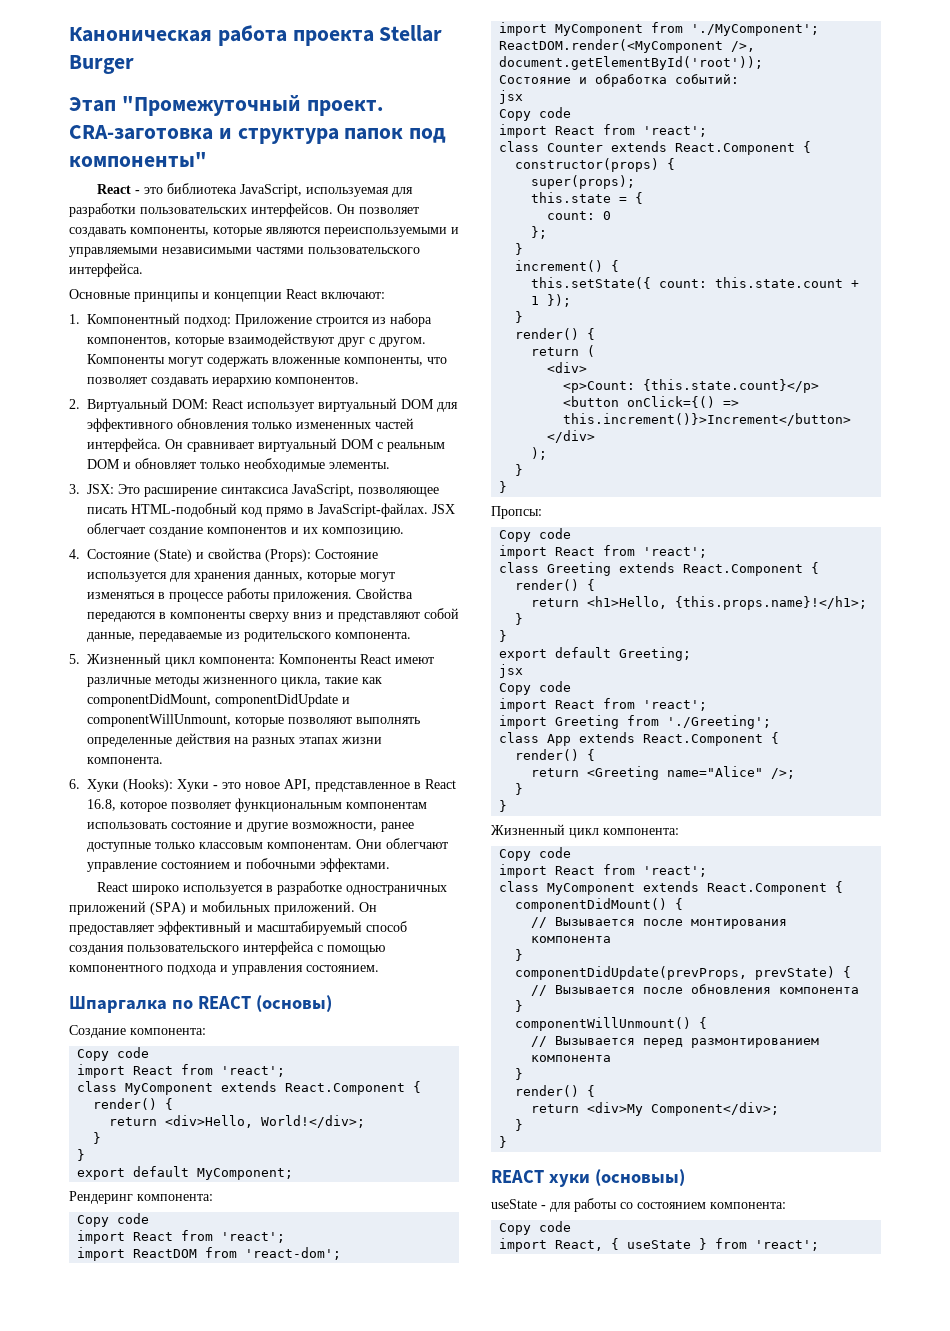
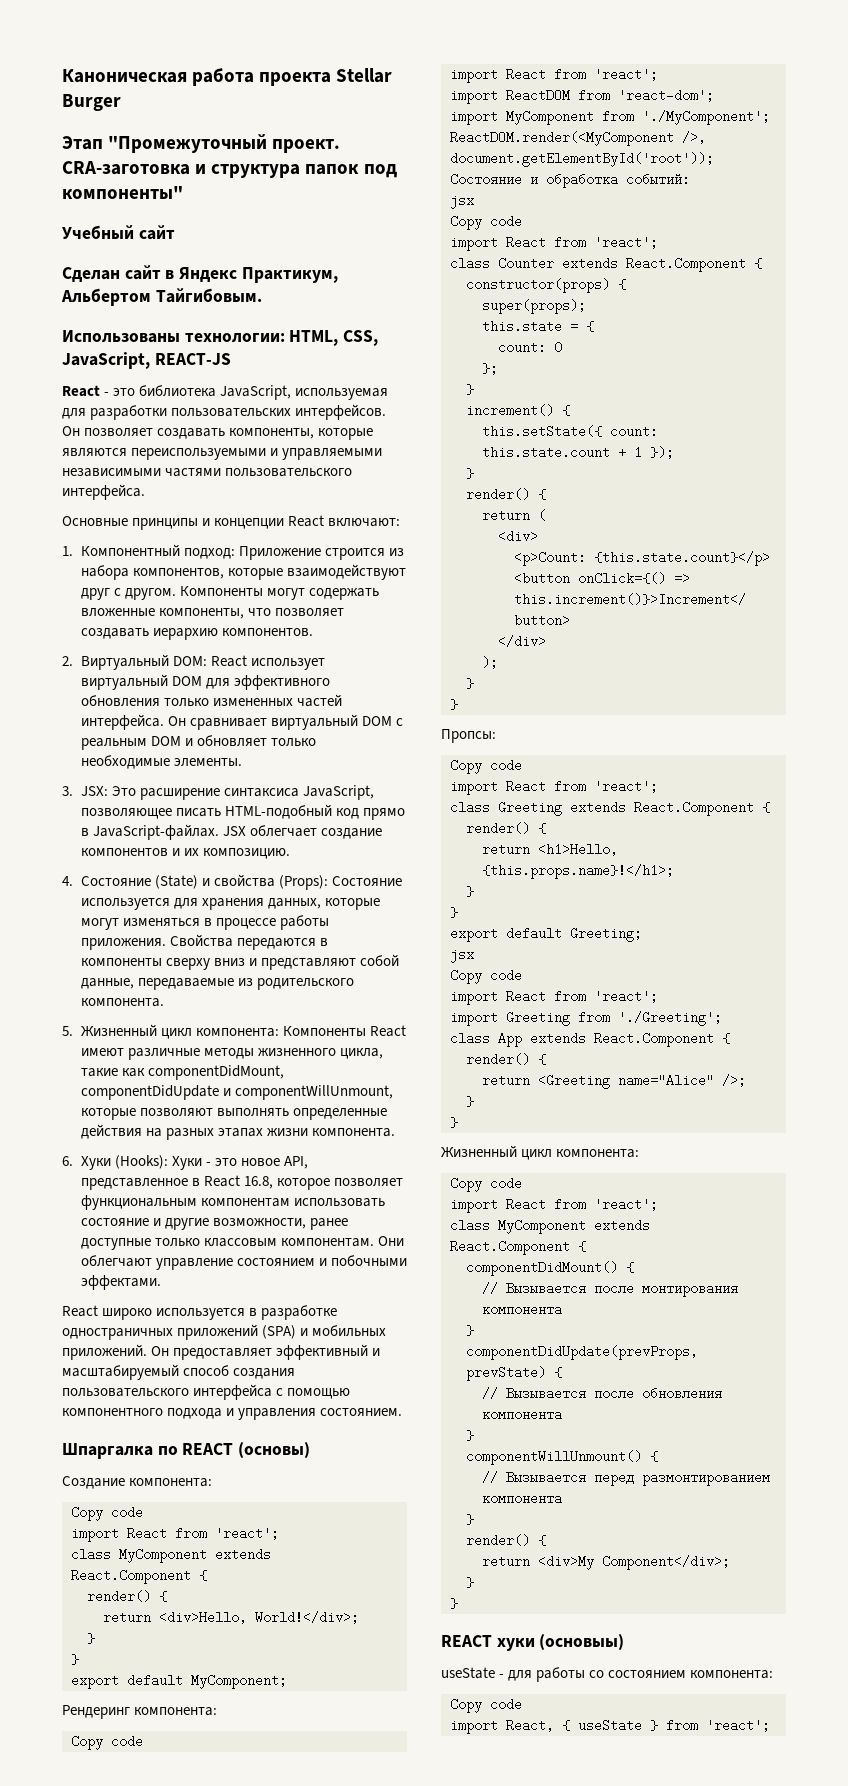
(207, 159) none -> [62,225,175,240] [62,265,338,283] [61,288,262,306] [62,330,379,346] [62,352,231,369] // Учебный сайт // Сделан сайт в Яндекс Практикум, Альбертом Тайгибовым. // Использованы технологии: HTML, CSS, JavaScript, REACT-JS

